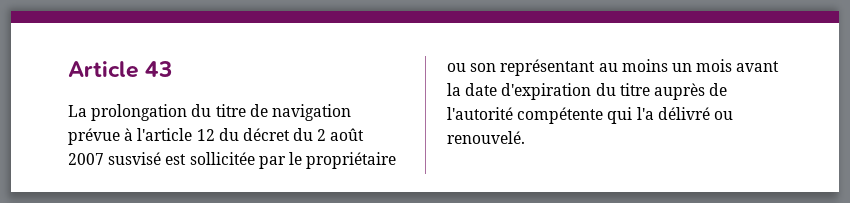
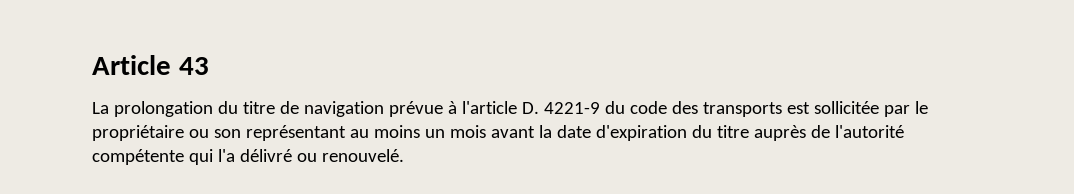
[196,128,365,141] [68,152,162,165] 12 du décret du 2 août 2007 susvisé -> [521,101,782,117] D. 4221-9 du code des transports

